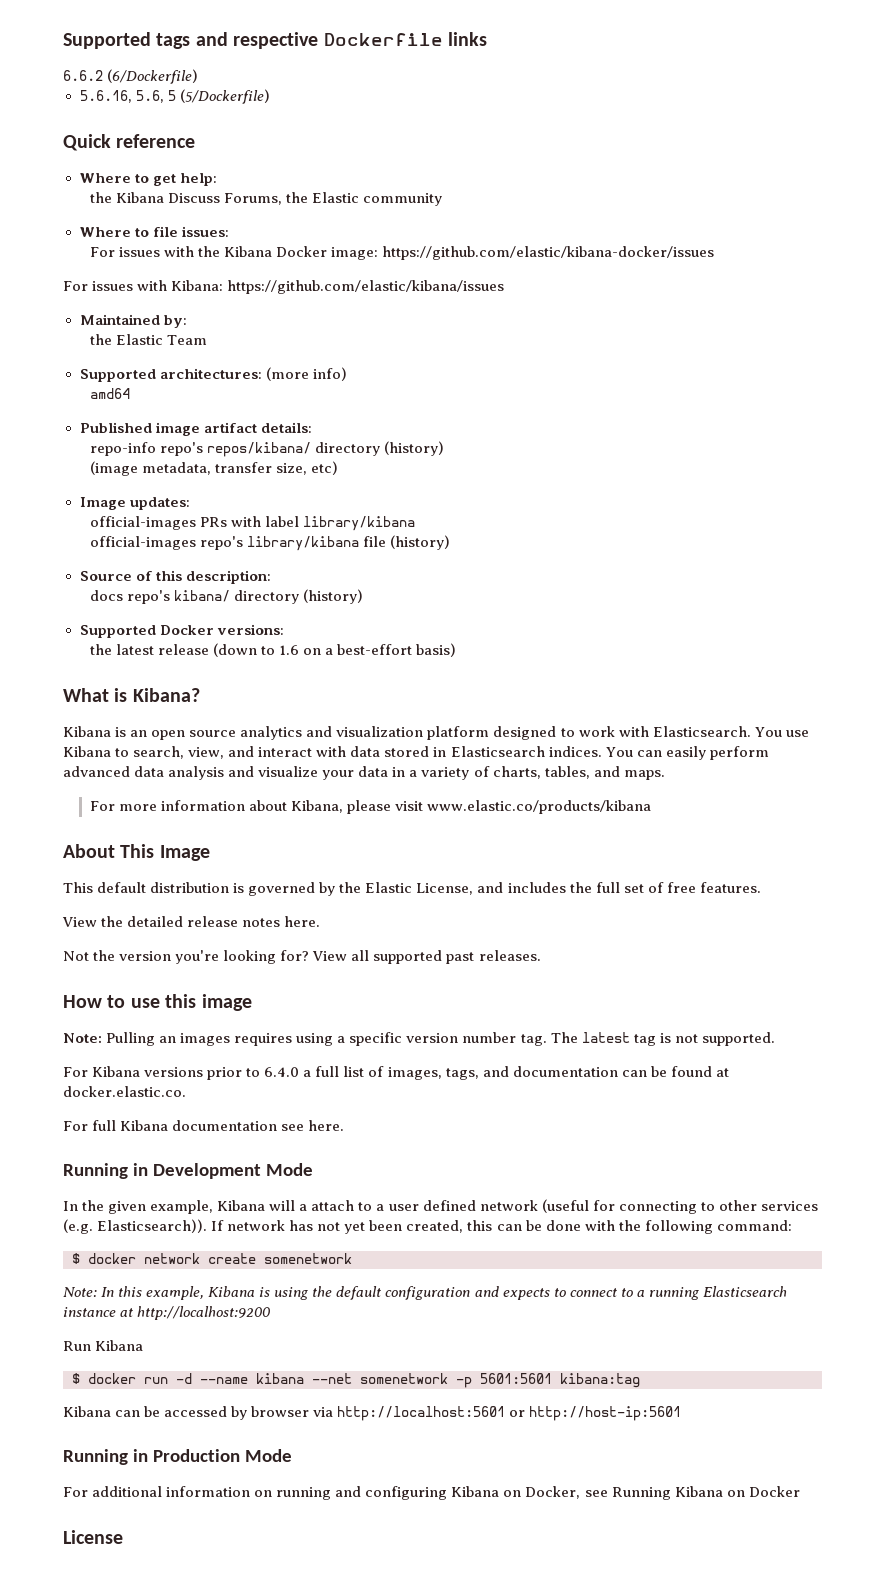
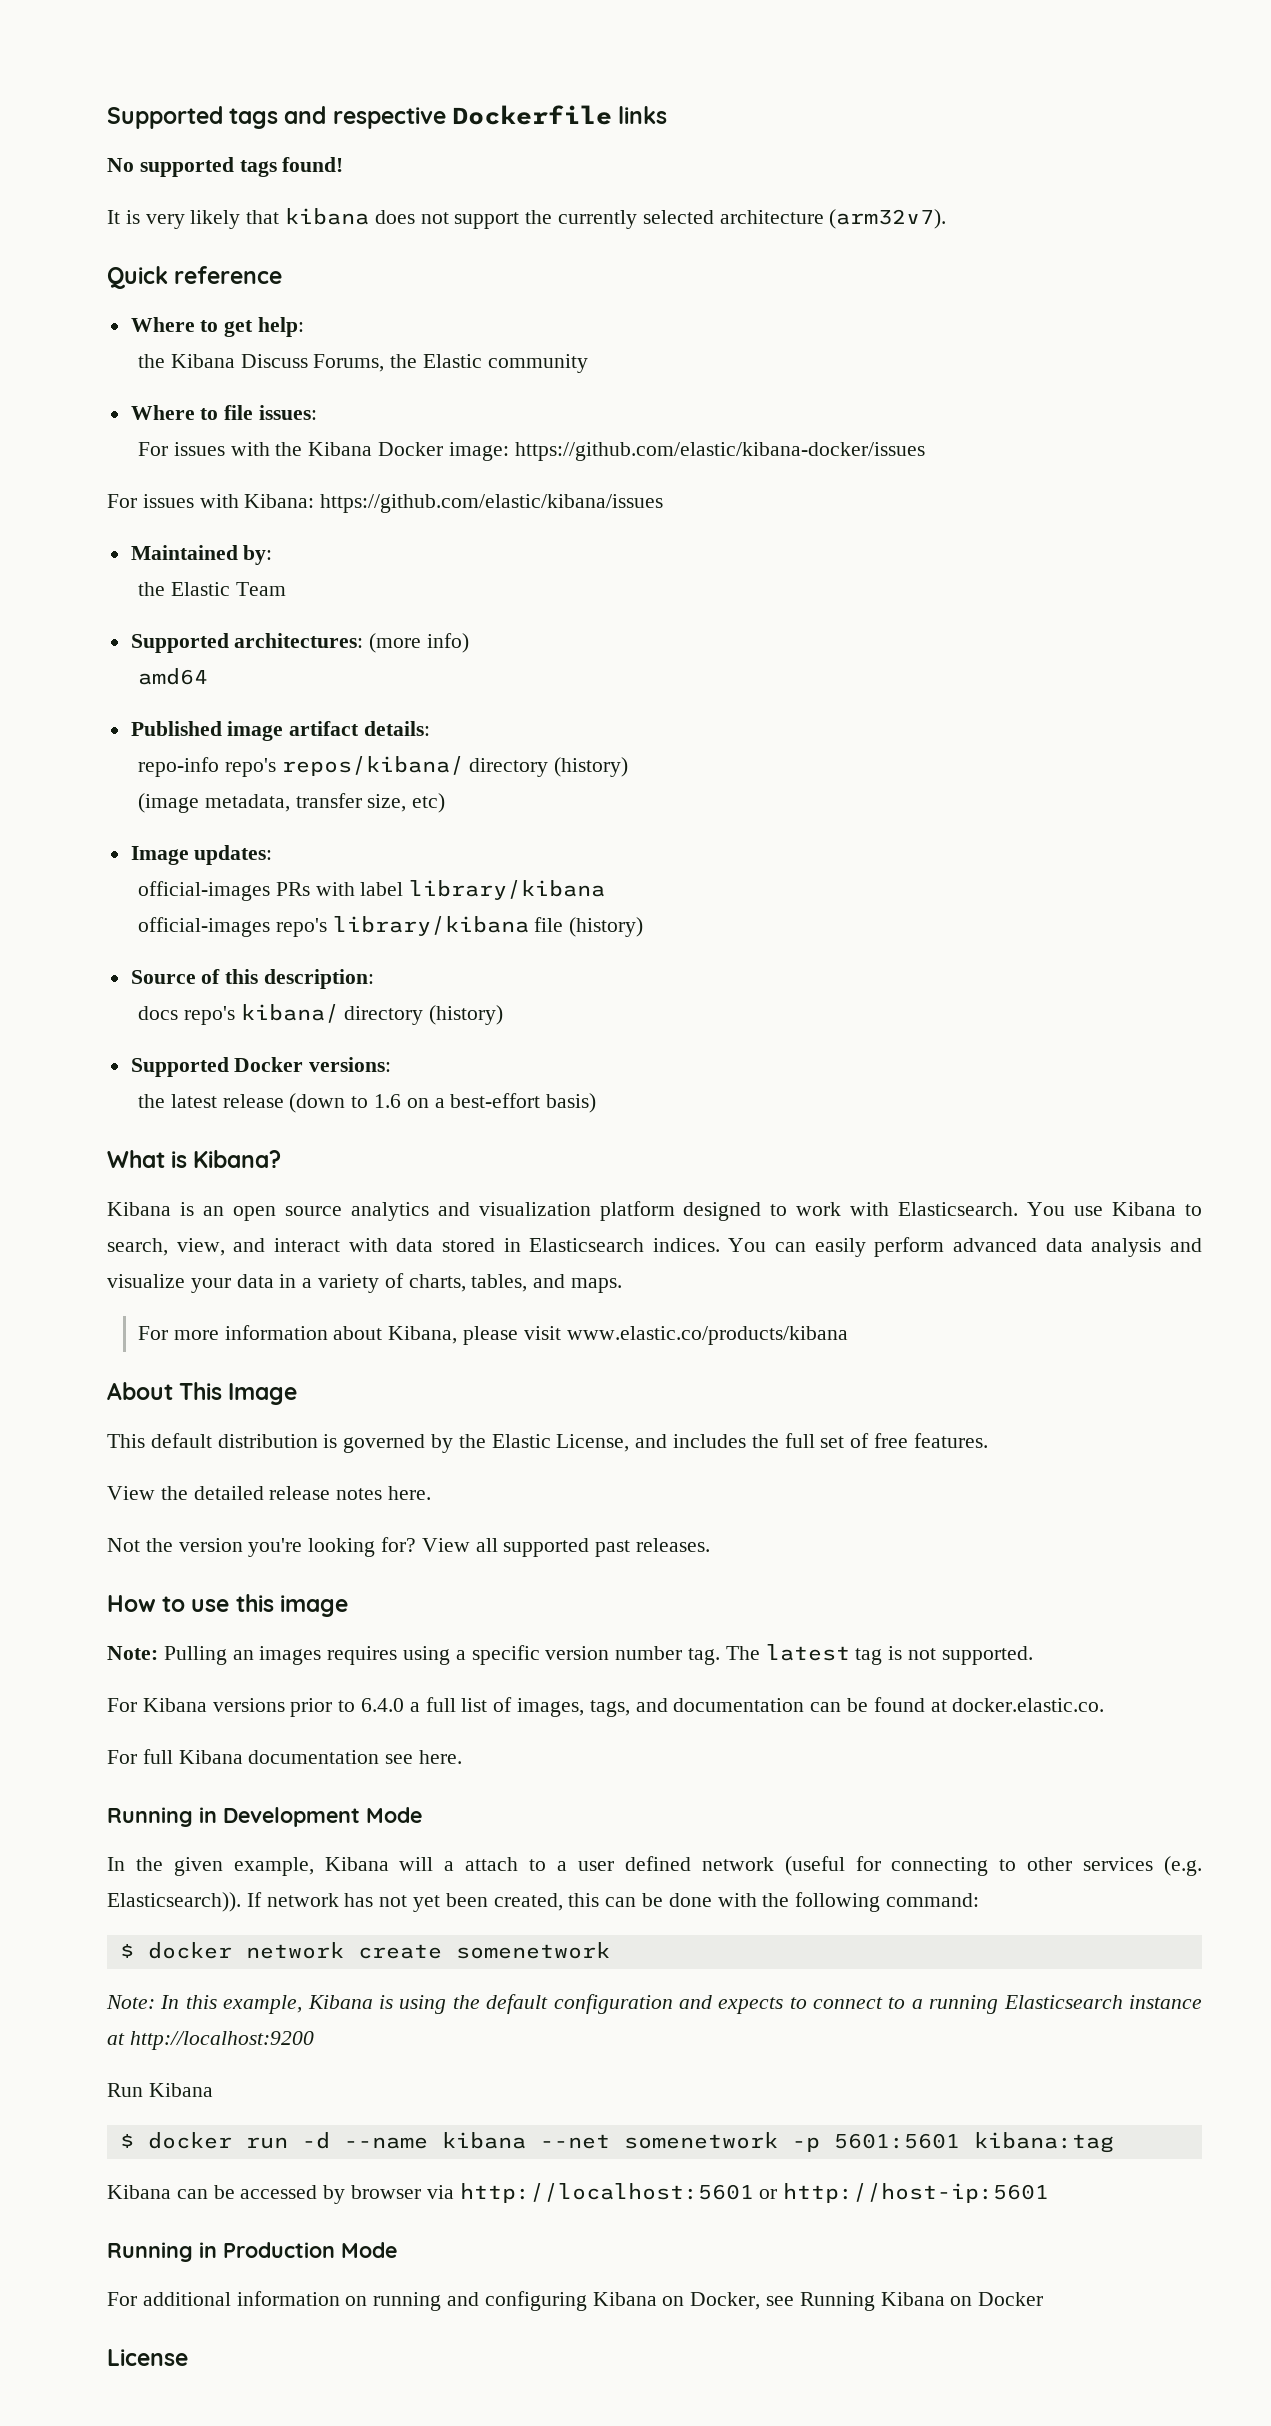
[63,69,199,84] [79,89,270,104] 6.6.2 (6/Dockerfile) // 5.6.16, 5.6, 5 (5/Dockerfile) -> [107,157,344,177] [107,208,947,229] No supported tags found! // It is very likely that kibana does not support the currently selected architecture (arm32v7).

